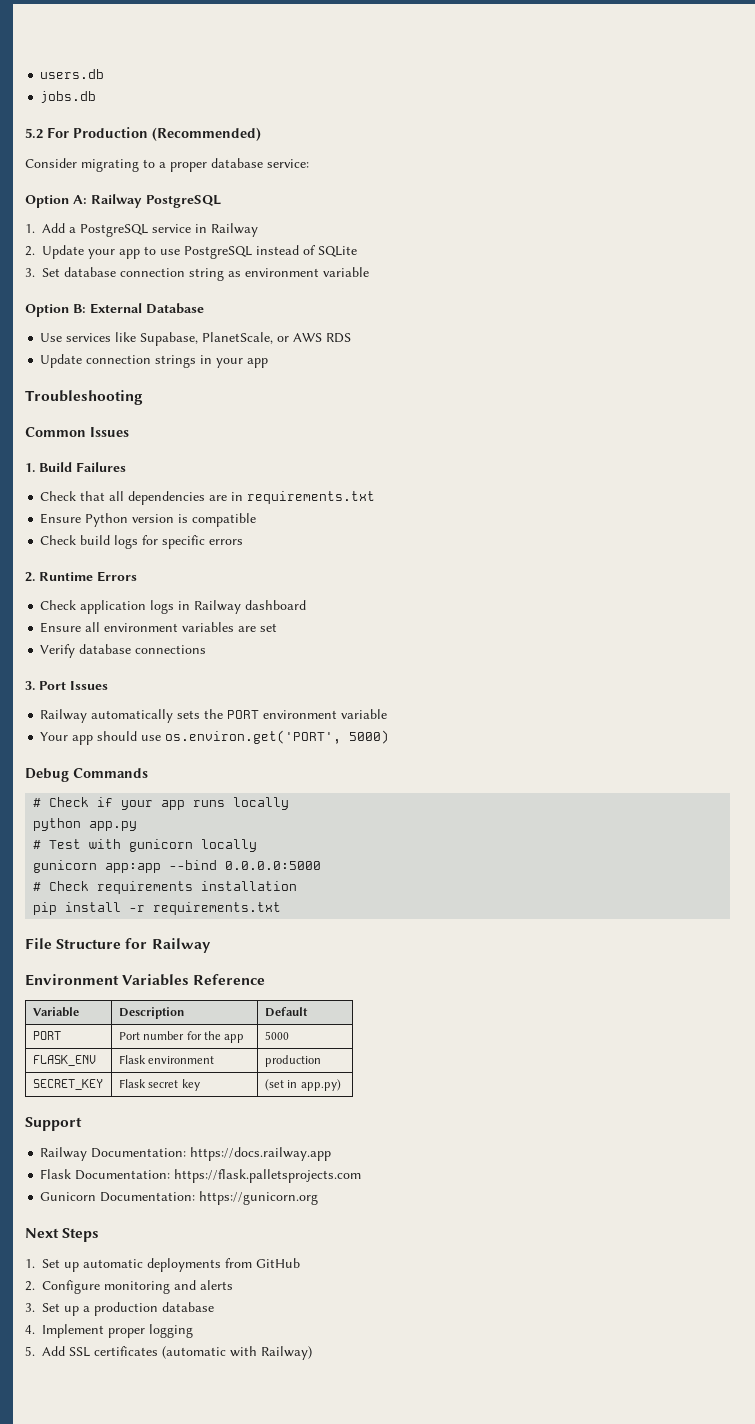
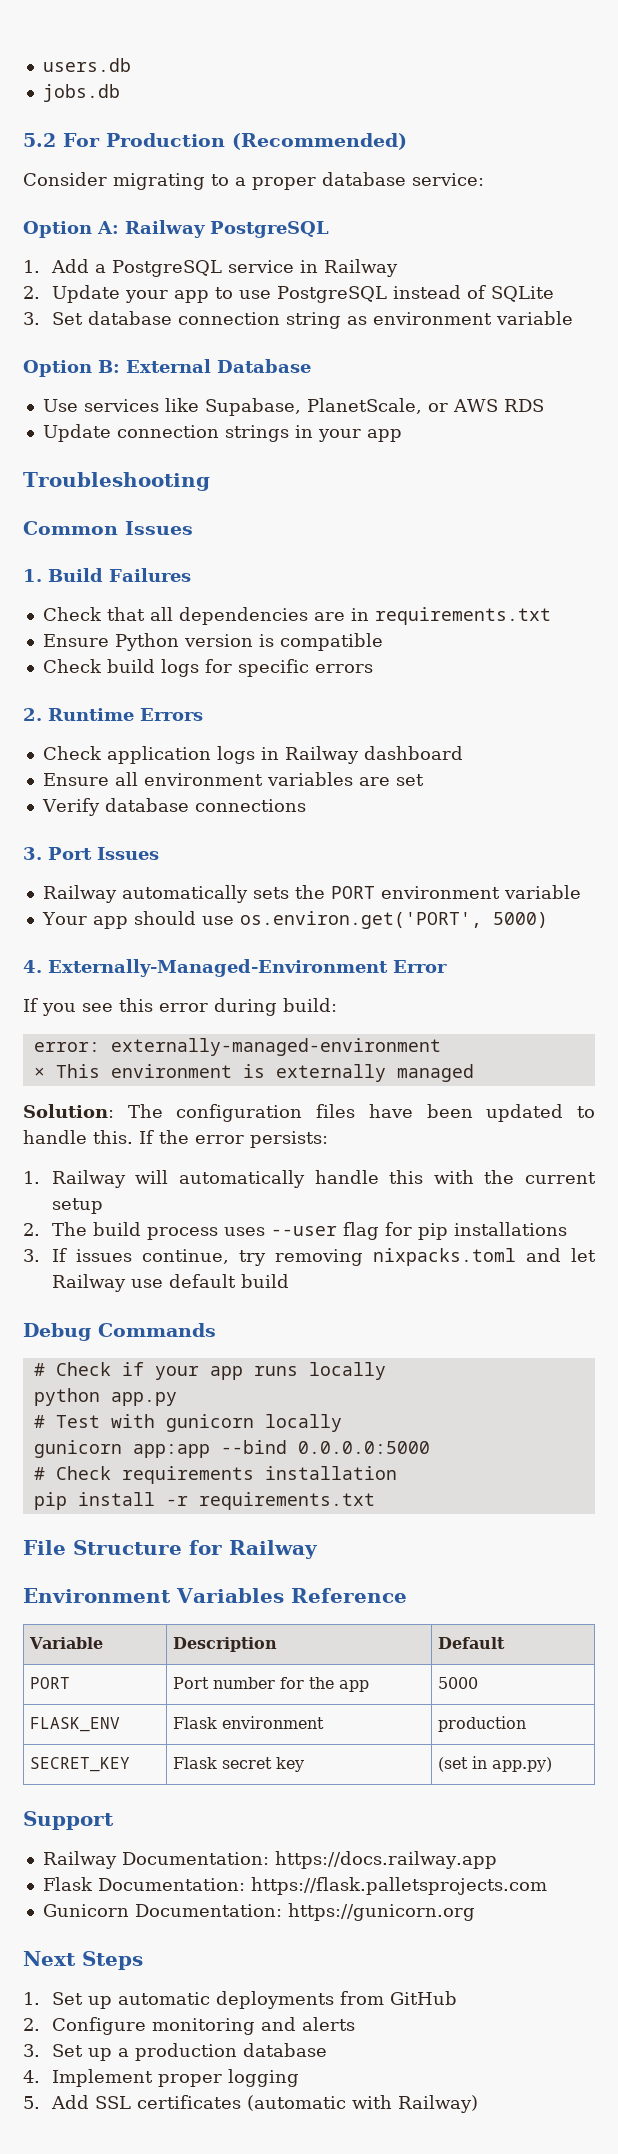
(390, 737) none -> [23,959,447,977] [23,998,337,1016] [33,1038,441,1056] [33,1064,474,1082] [23,1104,595,1122] [23,1130,328,1148] [23,1170,596,1188] [51,1198,103,1214] [23,1222,567,1240] [23,1248,596,1266] [51,1274,289,1292] // 4. Externally-Managed-Environment Error // If you see this error during build: // error: externally-managed-environment // × This environment is externally managed // Solution: The configuration files have been updated to handle this. If the error persists: // 1. Railway will automatically handle this with the current setup // 2. The build process uses --user flag for pip installations // 3. If issues continue, try removing nixpacks.toml and let Railway use default build

